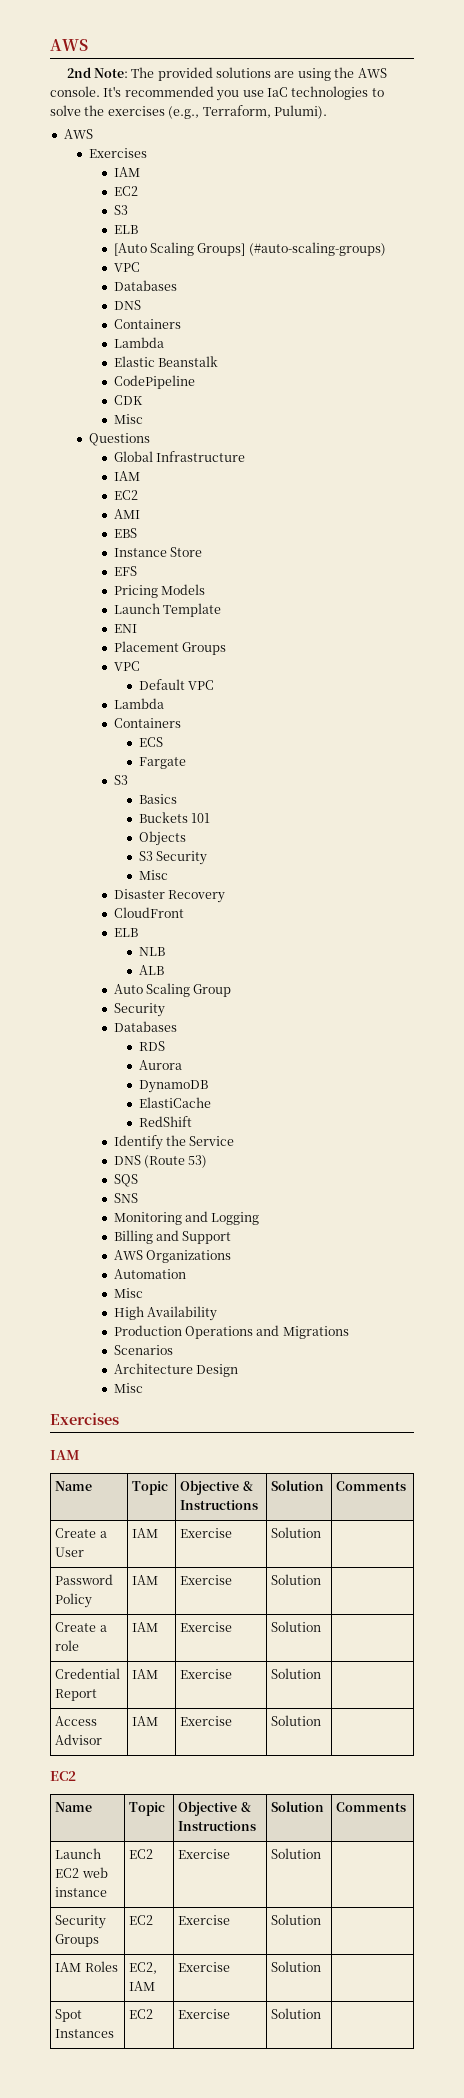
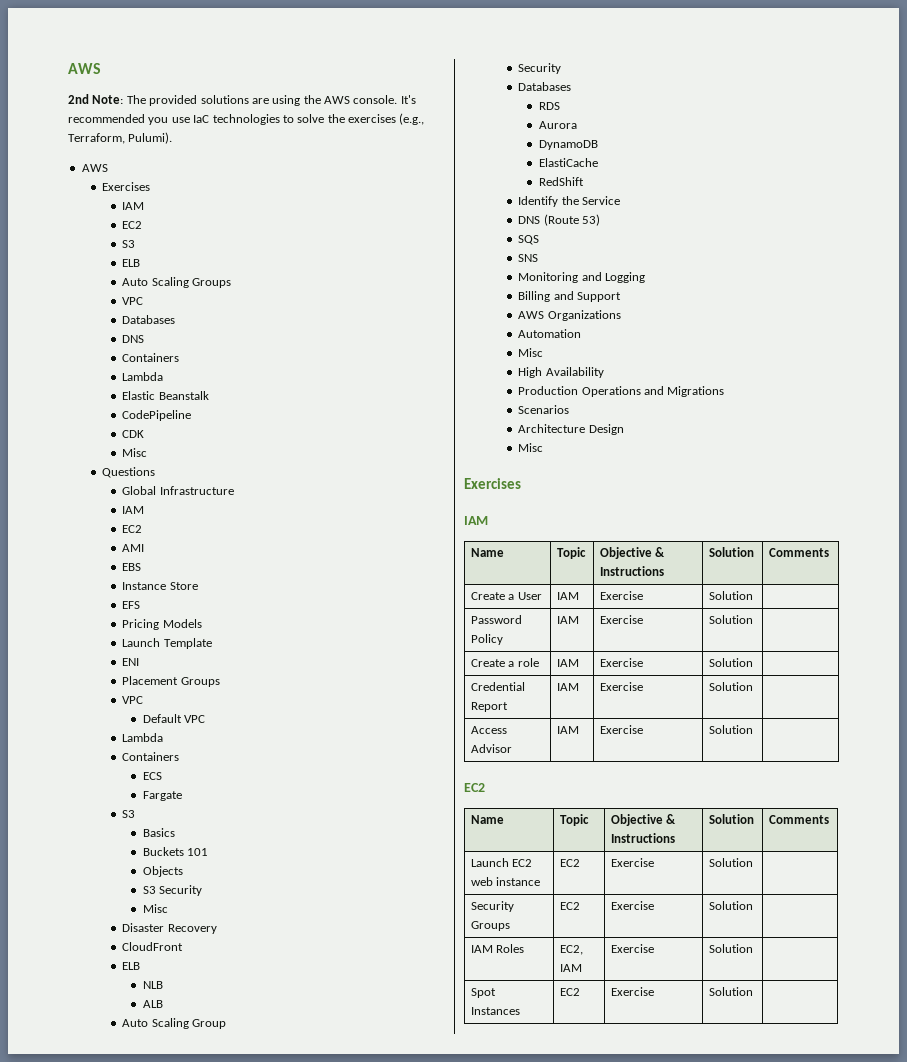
[113,242,386,256] [Auto Scaling Groups] (#auto-scaling-groups) -> [122,277,232,288] Auto Scaling Groups

